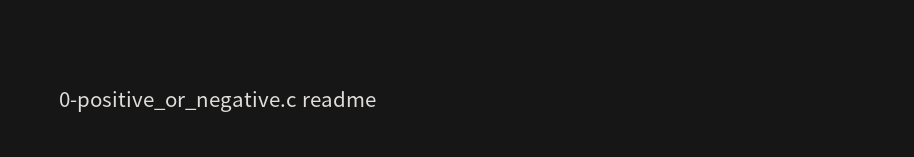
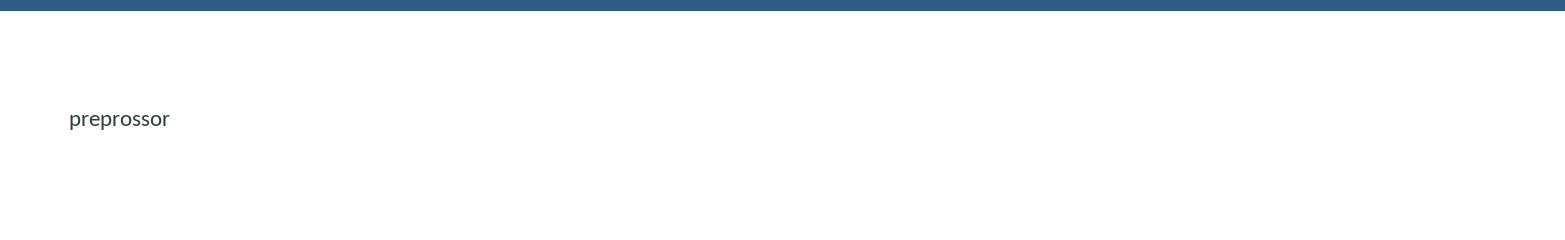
[59,91,376,112] 0-positive_or_negative.c readme -> [69,115,170,130] preprossor

